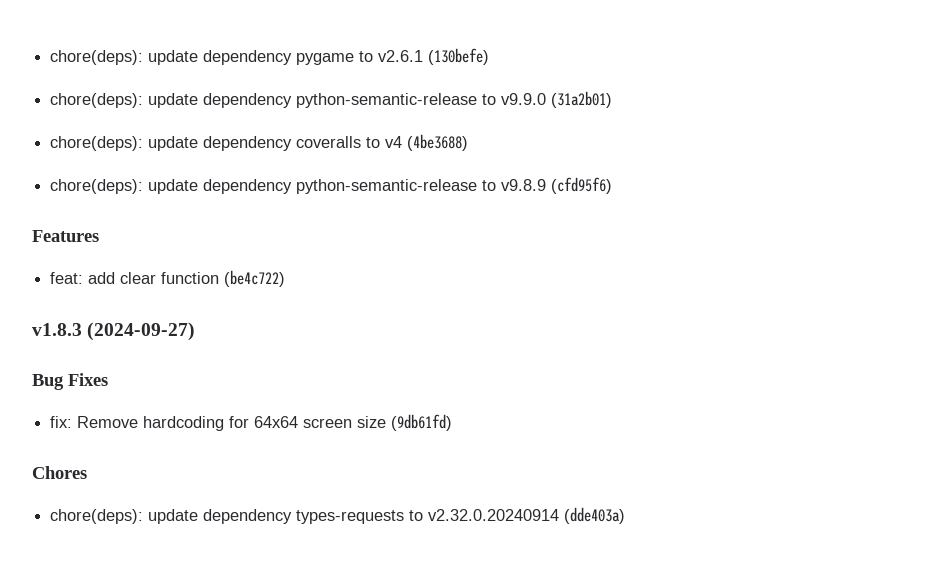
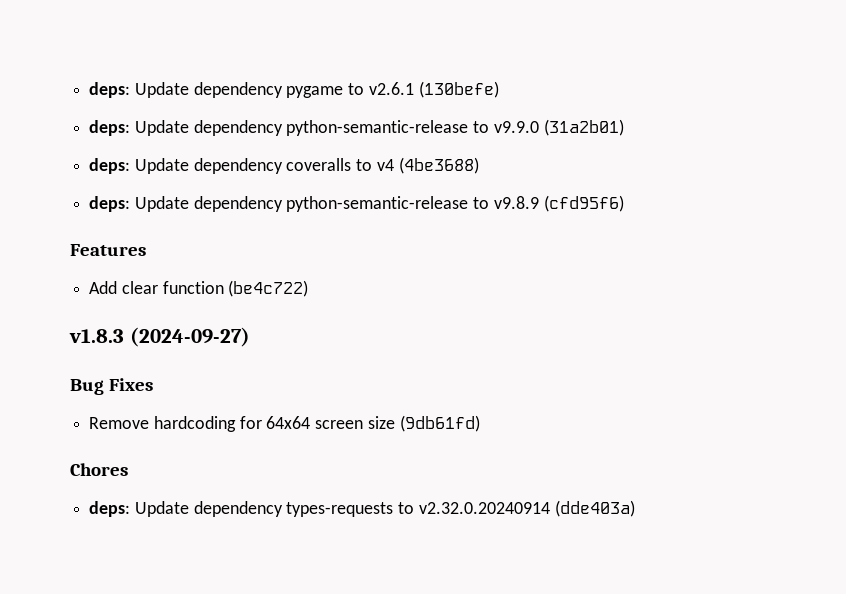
[50,50,199,65] chore(deps): update -> [89,82,189,98] deps: Update
[50,93,199,108] chore(deps): update -> [89,120,189,136] deps: Update
[50,136,199,151] chore(deps): update -> [89,158,189,174] deps: Update
[50,179,199,194] chore(deps): update -> [89,196,189,212] deps: Update
[50,272,116,284] feat: add -> [89,281,118,294] Add
[50,416,73,428] fix: -> (153, 384) none
[50,509,199,524] chore(deps): update -> [89,501,189,517] deps: Update

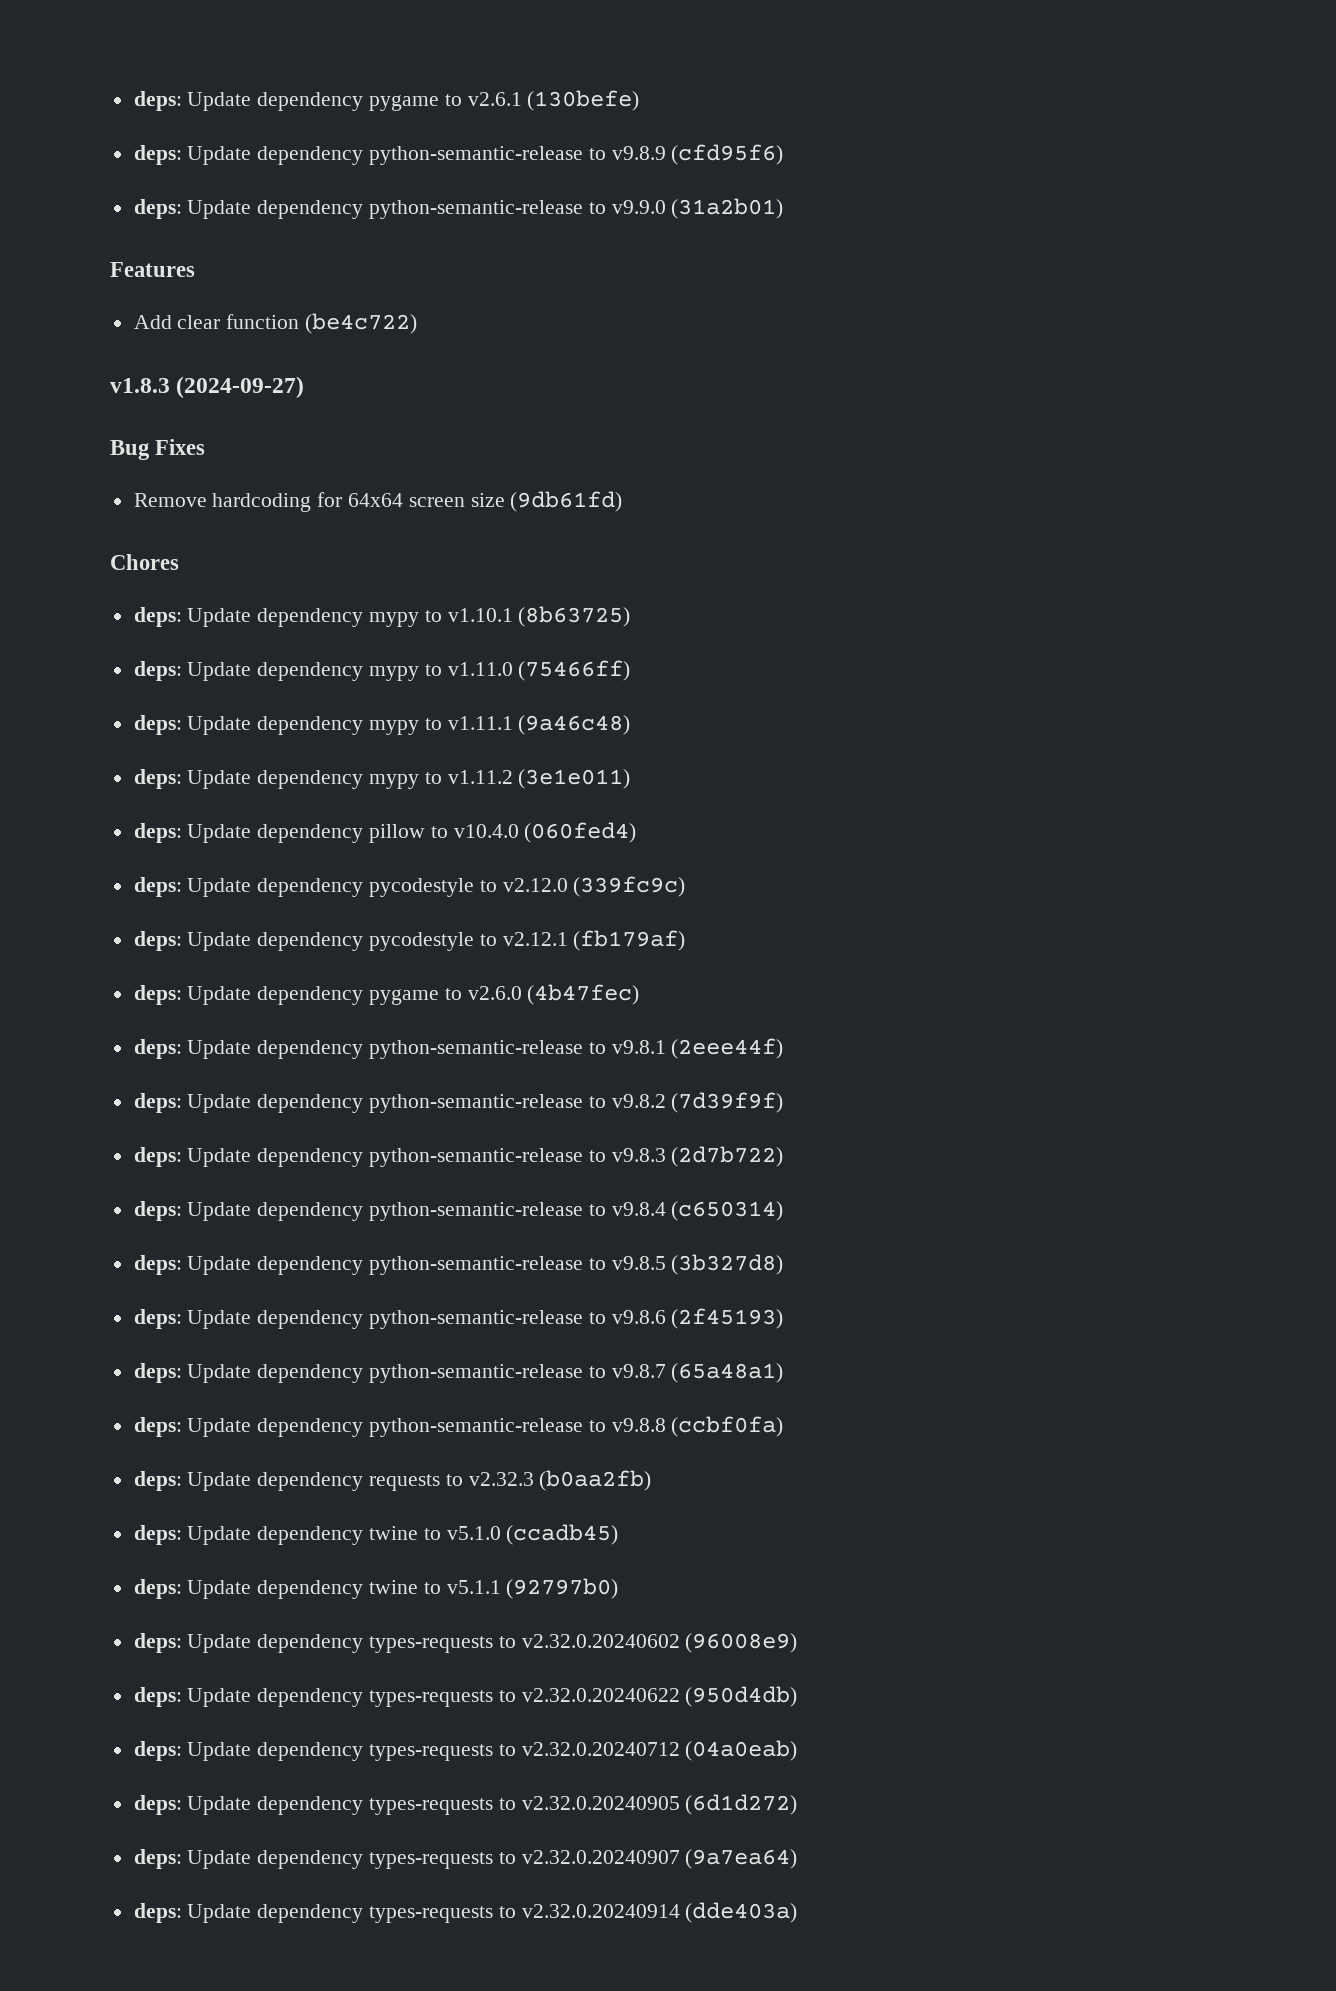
[493,119,624,136] [89,157,479,174] [89,195,624,212] v9.9.0 (31a2b01) // deps: Update dependency coveralls to v4 (4be3688) // deps: Update dependency python-semantic-release to v9.8.9 (cfd95f6) -> [611,144,784,165] [133,198,784,219] v9.8.9 (cfd95f6) // deps: Update dependency python-semantic-release to v9.9.0 (31a2b01)
(128, 469) none -> [133,606,631,627] [133,660,631,681] [133,715,631,735] [133,769,631,789] [133,822,637,843] [133,876,686,897] [133,930,686,951] [133,984,640,1005] [133,1038,784,1059] [133,1092,784,1113] [133,1146,784,1167] [133,1201,784,1221] [133,1254,784,1275] [133,1308,784,1329] [133,1363,784,1383] [133,1416,784,1437] [133,1470,652,1491] [133,1524,619,1545] [133,1578,619,1599] [133,1633,798,1653] [133,1686,798,1707] [133,1740,798,1761] [133,1794,798,1815] [133,1849,798,1869] // deps: Update dependency mypy to v1.10.1 (8b63725) // deps: Update dependency mypy to v1.11.0 (75466ff) // deps: Update dependency mypy to v1.11.1 (9a46c48) // deps: Update dependency mypy to v1.11.2 (3e1e011) // deps: Update dependency pillow to v10.4.0 (060fed4) // deps: Update dependency pycodestyle to v2.12.0 (339fc9c) // deps: Update dependency pycodestyle to v2.12.1 (fb179af) // deps: Update dependency pygame to v2.6.0 (4b47fec) // deps: Update dependency python-semantic-release to v9.8.1 (2eee44f) // deps: Update dependency python-semantic-release to v9.8.2 (7d39f9f) // deps: Update dependency python-semantic-release to v9.8.3 (2d7b722) // deps: Update dependency python-semantic-release to v9.8.4 (c650314) // deps: Update dependency python-semantic-release to v9.8.5 (3b327d8) // deps: Update dependency python-semantic-release to v9.8.6 (2f45193) // deps: Update dependency python-semantic-release to v9.8.7 (65a48a1) // deps: Update dependency python-semantic-release to v9.8.8 (ccbf0fa) // deps: Update dependency requests to v2.32.3 (b0aa2fb) // deps: Update dependency twine to v5.1.0 (ccadb45) // deps: Update dependency twine to v5.1.1 (92797b0) // deps: Update dependency types-requests to v2.32.0.20240602 (96008e9) // deps: Update dependency types-requests to v2.32.0.20240622 (950d4db) // deps: Update dependency types-requests to v2.32.0.20240712 (04a0eab) // deps: Update dependency types-requests to v2.32.0.20240905 (6d1d272) // deps: Update dependency types-requests to v2.32.0.20240907 (9a7ea64)

